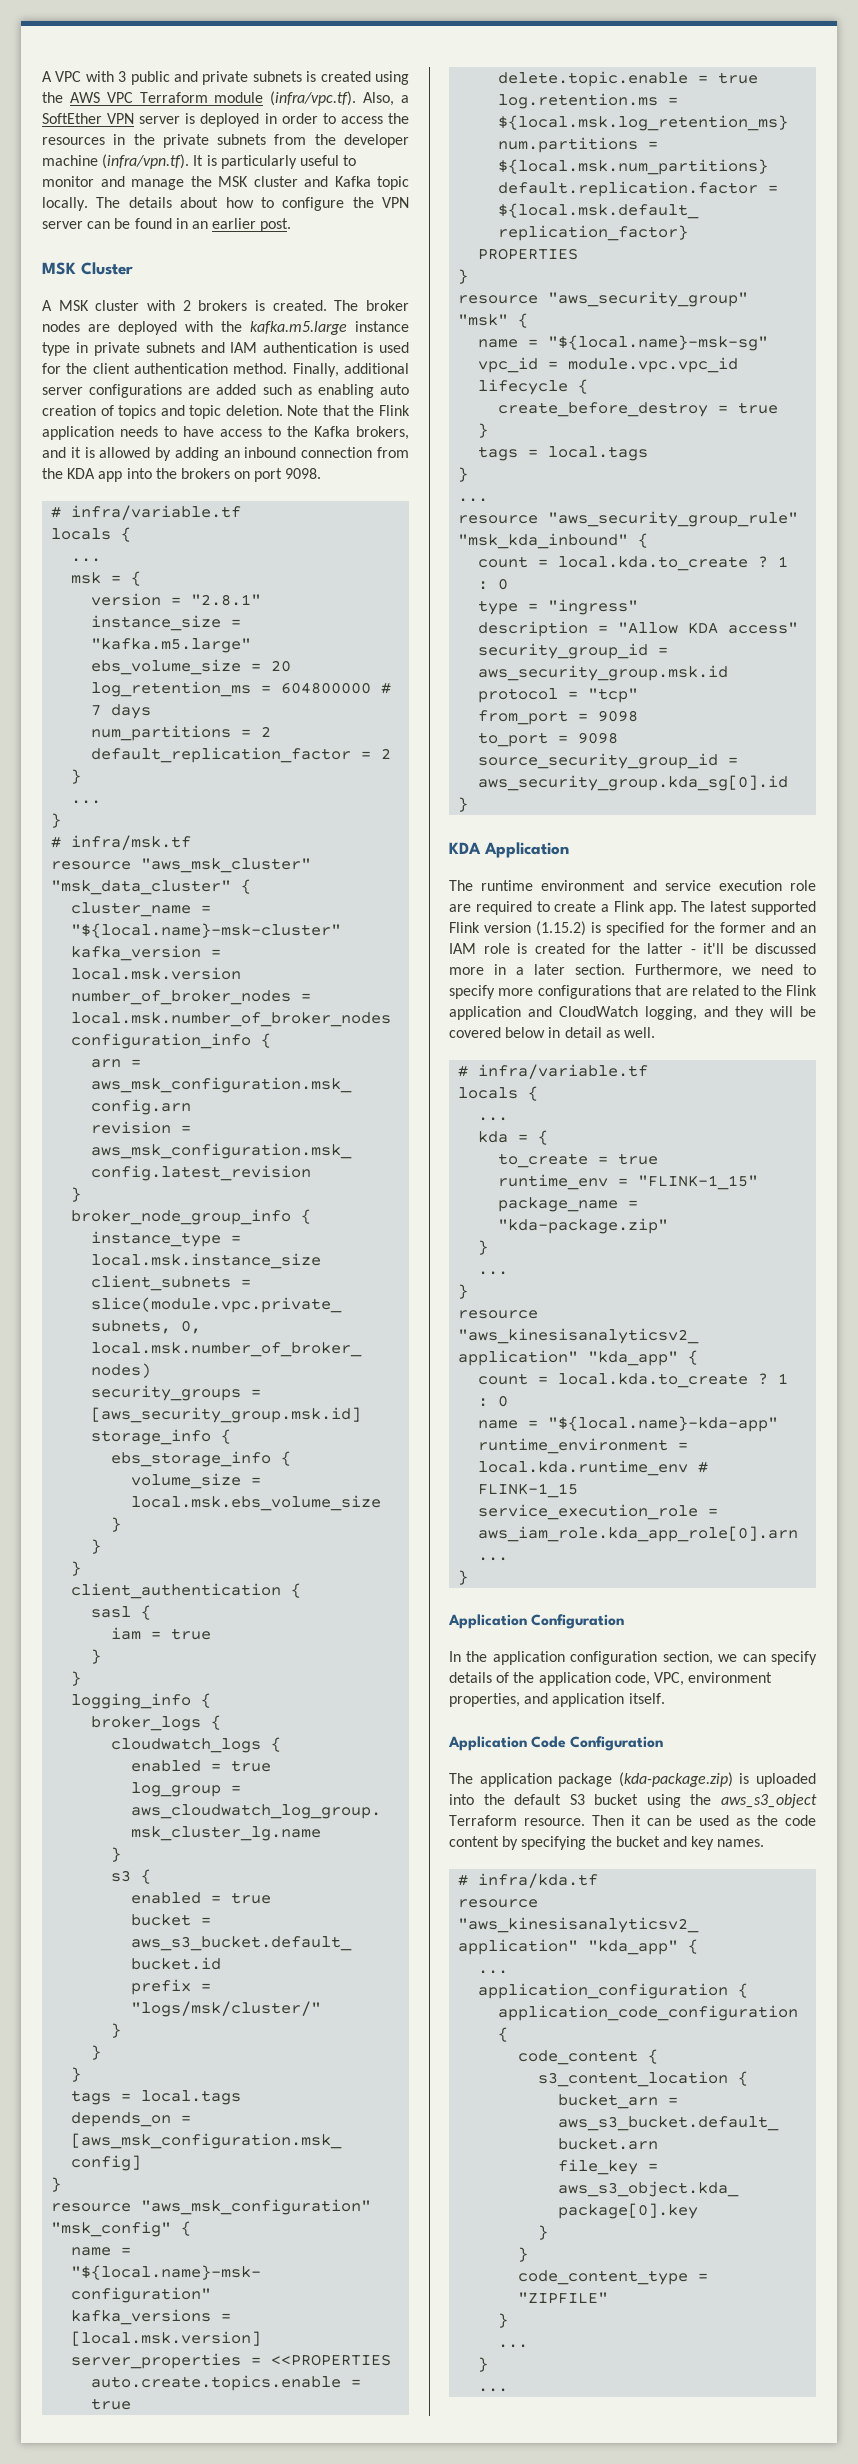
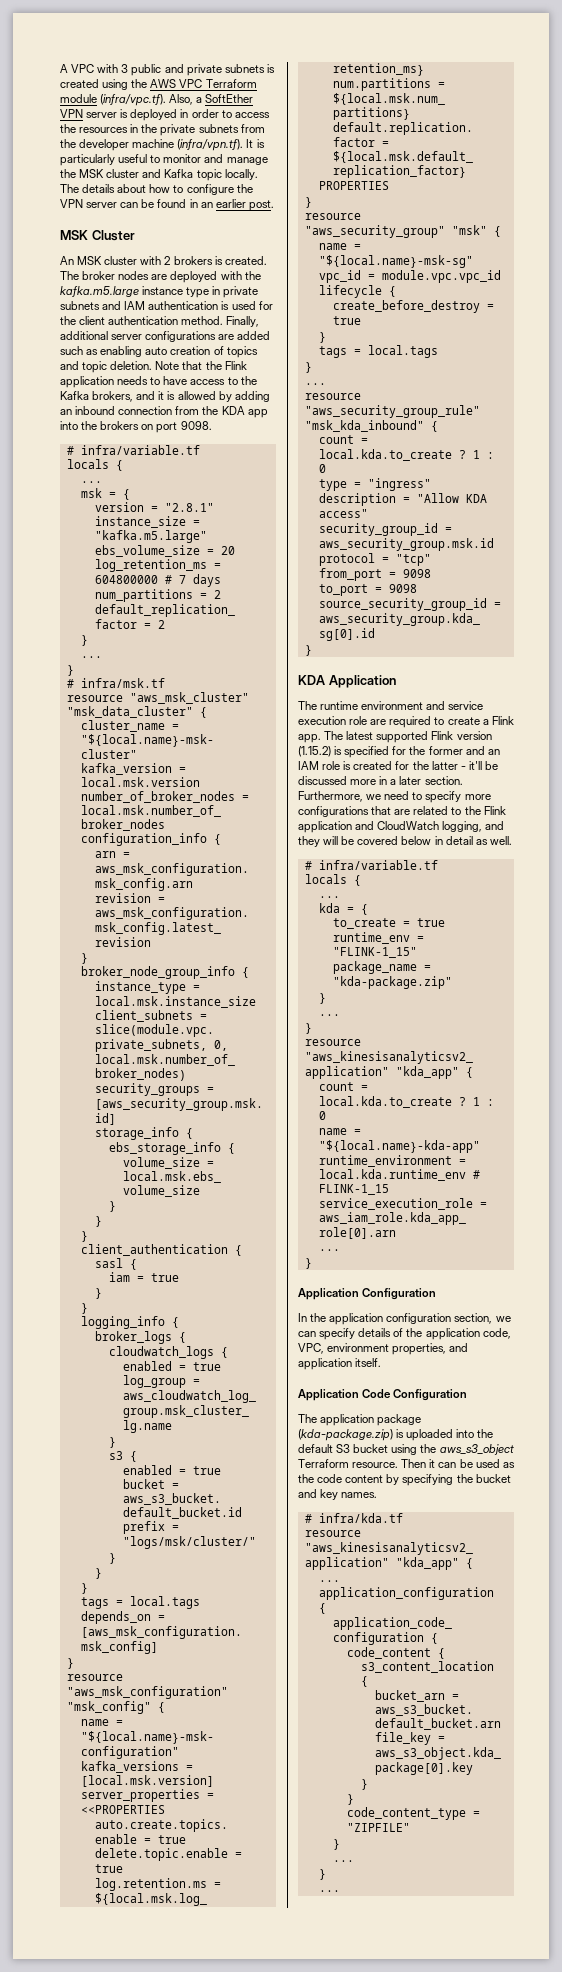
[42,300,52,311] A -> [60,256,74,265] An

